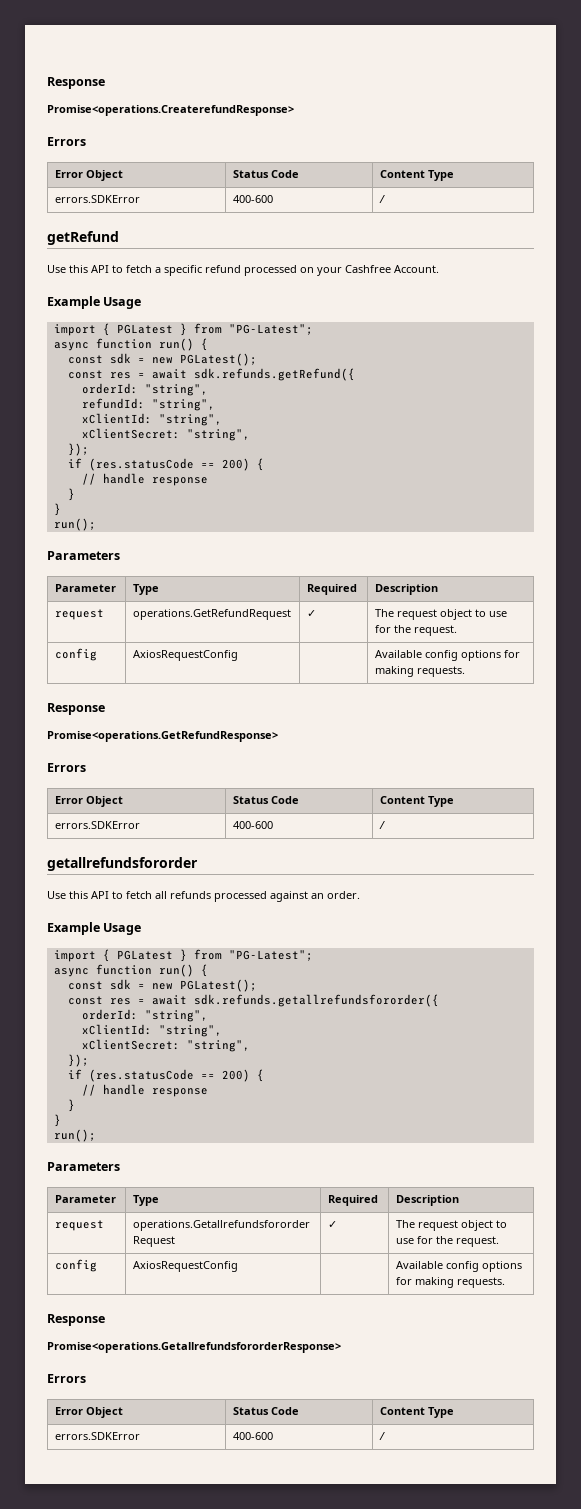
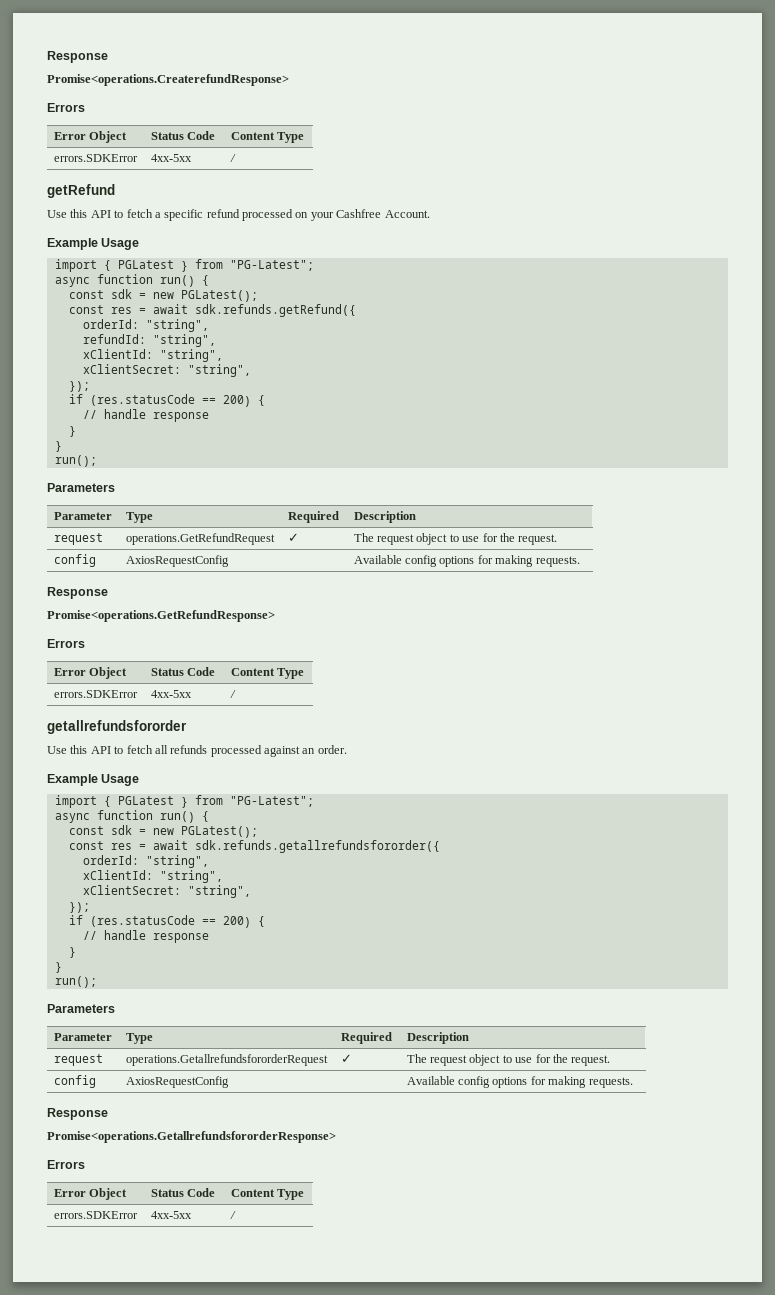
[233,195,274,203] 400-600 -> [150,154,192,162] 4xx-5xx
[233,821,274,829] 400-600 -> [150,690,192,698] 4xx-5xx
[233,1432,274,1440] 400-600 -> [150,1211,192,1219] 4xx-5xx

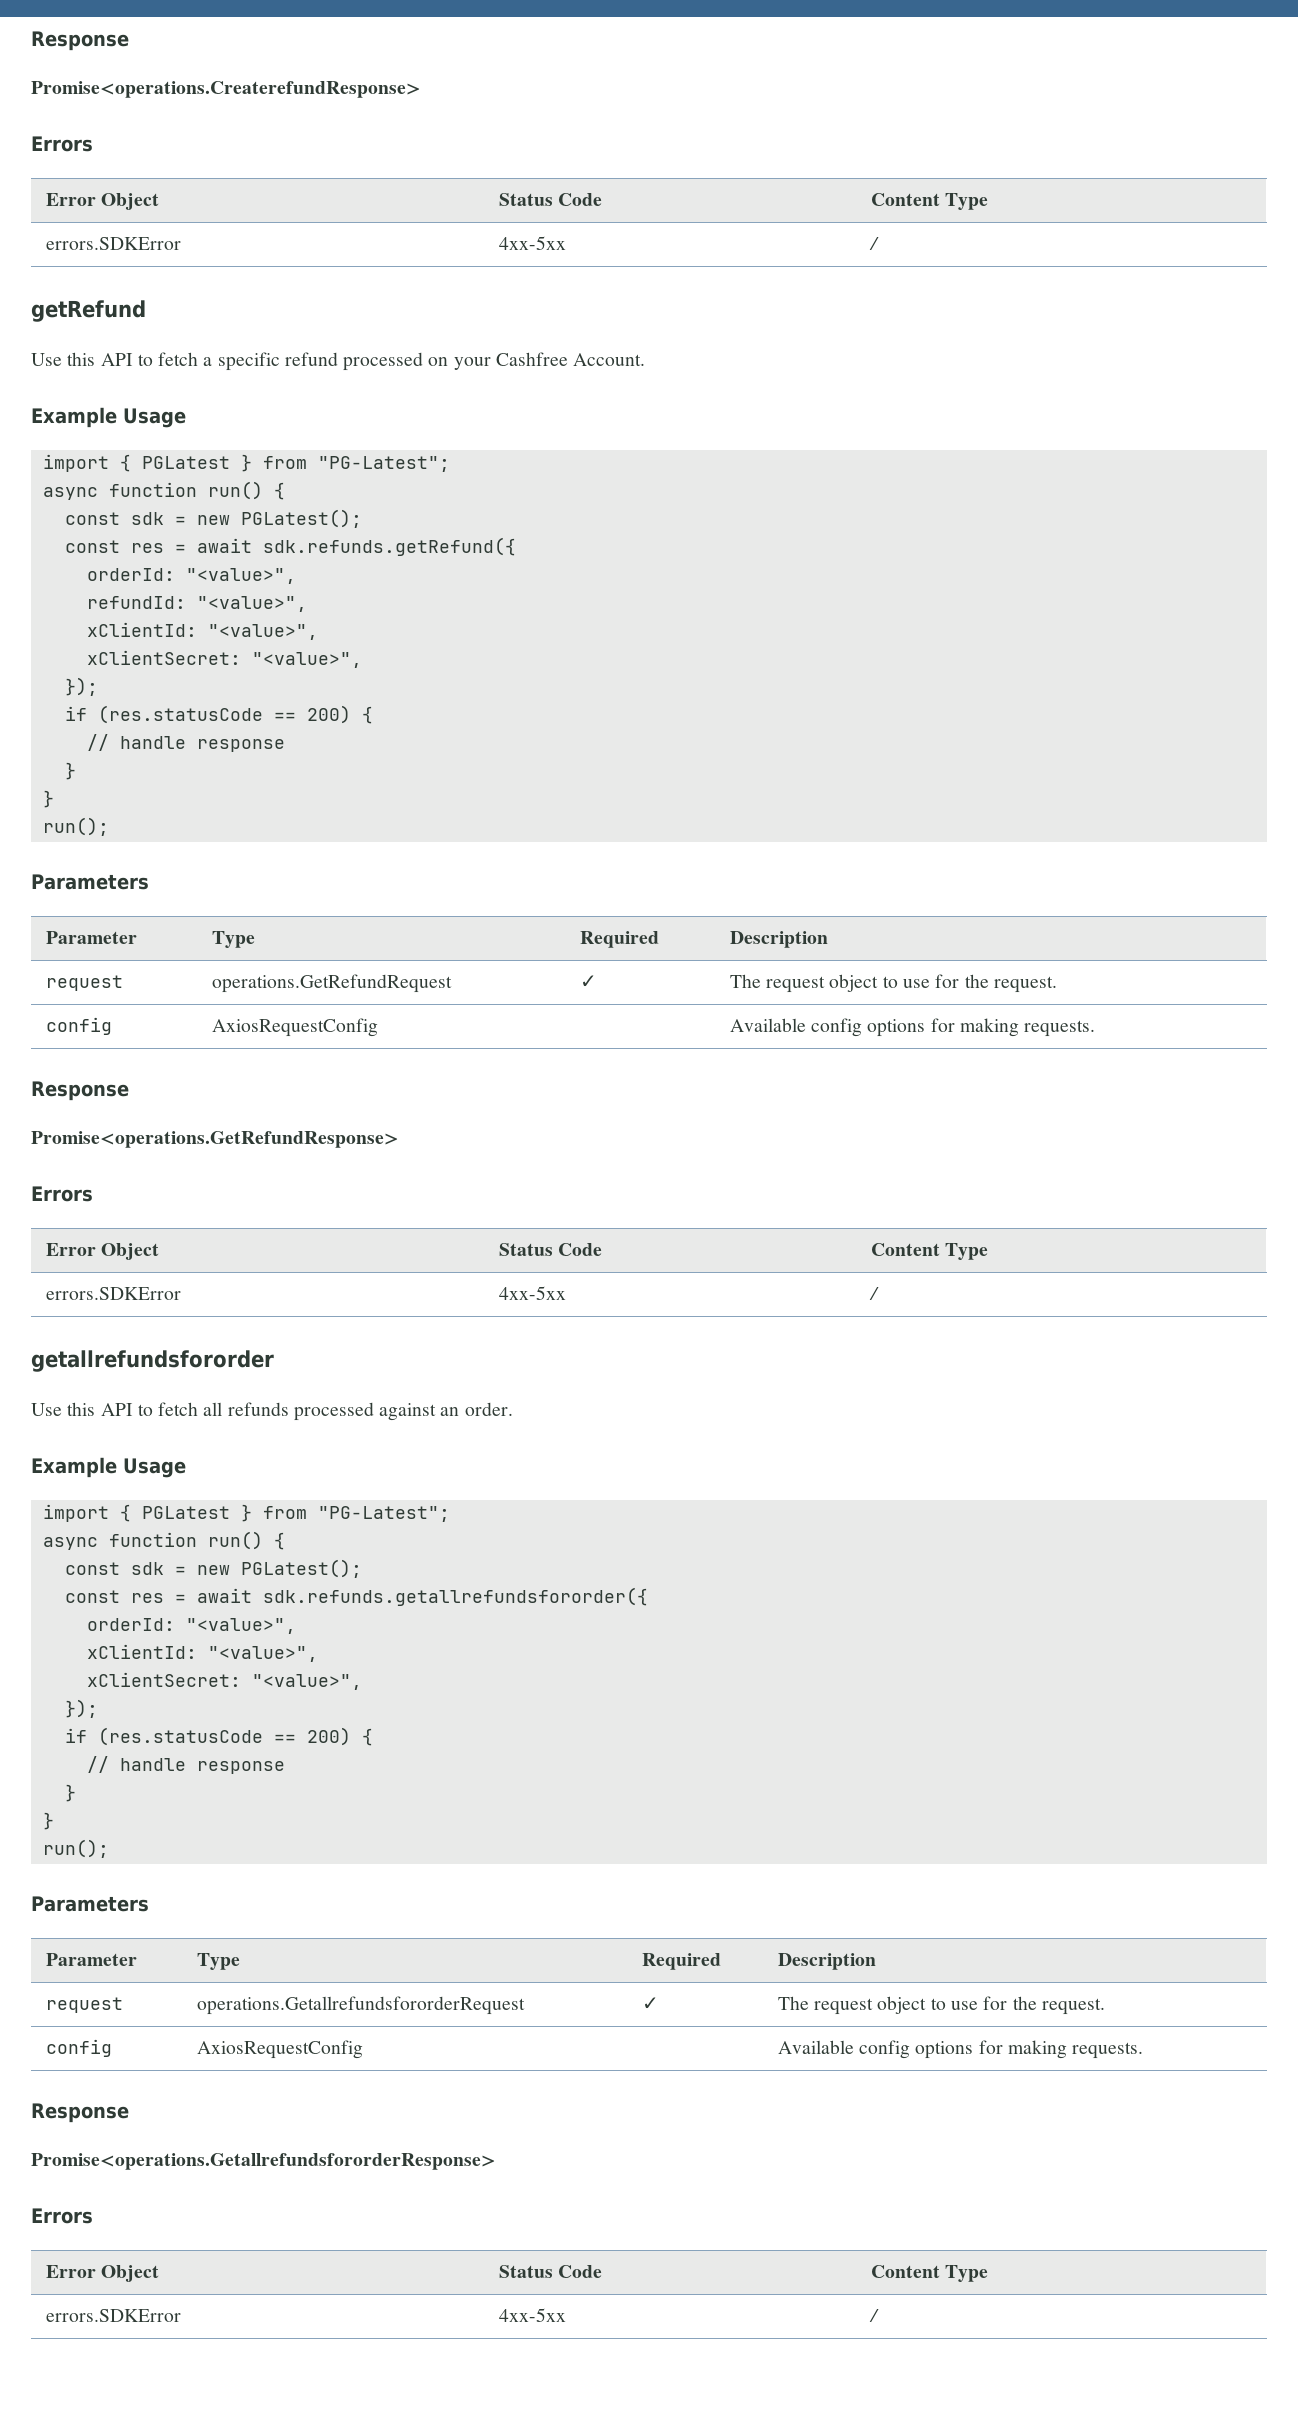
[145,319,209,332] "string", -> [185,568,296,584] "<value>",
[152,334,216,347] [82,349,223,362] [82,364,251,377] "string", // xClientId: "string", // xClientSecret: "string", -> [196,596,307,612] [86,622,318,640] [86,650,362,668] "<value>", // xClientId: "<value>", // xClientSecret: "<value>",
[145,855,209,868] [82,870,223,883] [82,885,251,898] "string", // xClientId: "string", // xClientSecret: "string", -> [185,1618,296,1634] [86,1644,318,1662] [86,1672,362,1690] "<value>", // xClientId: "<value>", // xClientSecret: "<value>",

